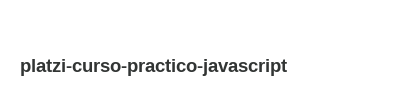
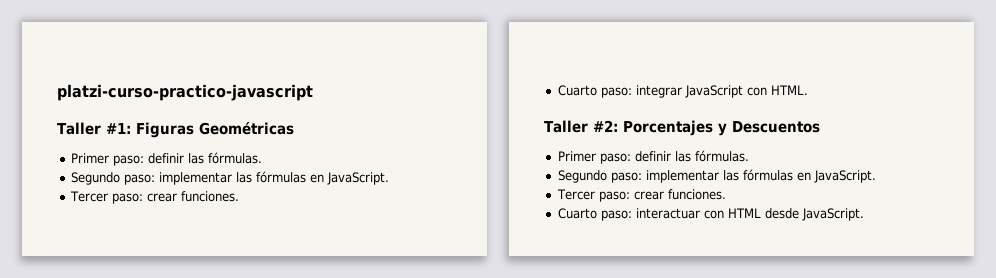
(287, 67) none -> [57,122,294,138] [70,152,262,166] [70,171,389,185] [69,191,239,204] [557,85,808,98] [544,120,820,136] [557,150,749,164] [557,169,876,183] [556,189,726,202] [557,208,864,221] // Taller #1: Figuras Geométricas // Primer paso: definir las fórmulas. // Segundo paso: implementar las fórmulas en JavaScript. // Tercer paso: crear funciones. // Cuarto paso: integrar JavaScript con HTML. // Taller #2: Porcentajes y Descuentos // Primer paso: definir las fórmulas. // Segundo paso: implementar las fórmulas en JavaScript. // Tercer paso: crear funciones. // Cuarto paso: interactuar con HTML desde JavaScript.

